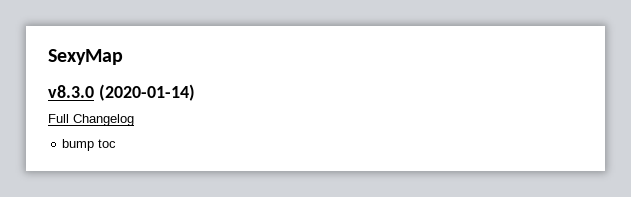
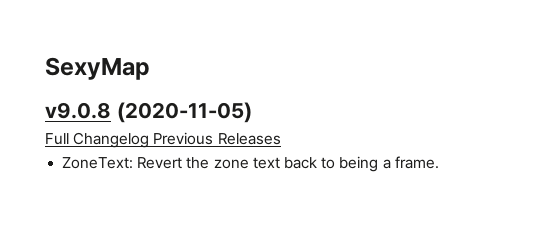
[48,84,195,101] v8.3.0 (2020-01-14) -> [45,102,252,123] v9.0.8 (2020-11-05)
[62,139,117,151] // bump toc -> [153,132,281,145] [62,156,439,172] Previous Releases // ZoneText: Revert the zone text back to being a frame.

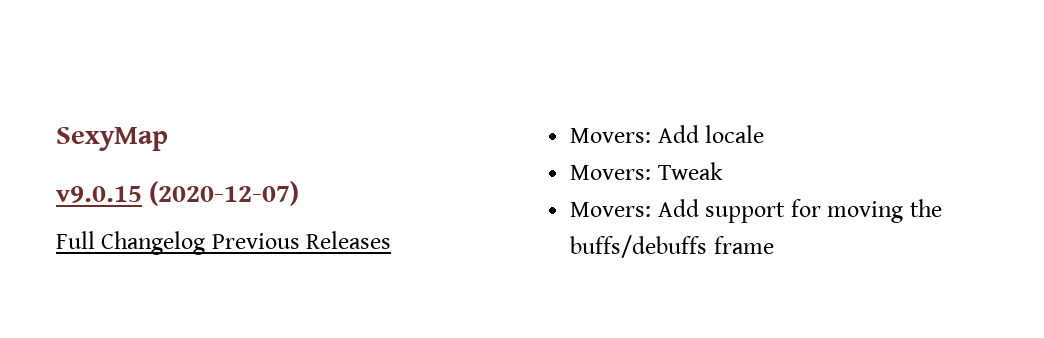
[45,102,252,123] v9.0.8 (2020-11-05) -> [56,181,300,206] v9.0.15 (2020-12-07)
[62,156,439,172] ZoneText: Revert the zone text back to being a frame. -> [570,125,765,143] [570,162,723,180] [570,199,942,223] [570,235,774,258] Movers: Add locale // Movers: Tweak // Movers: Add support for moving the buffs/debuffs frame

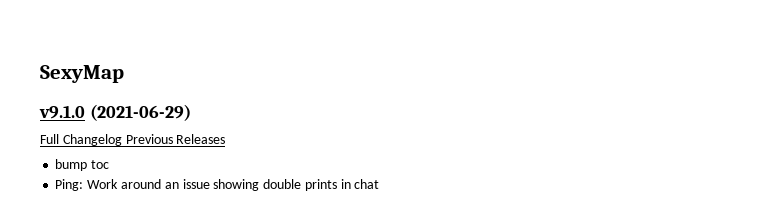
[56,181,300,206] v9.0.15 (2020-12-07) -> [39,104,191,121] v9.1.0 (2021-06-29)
[570,125,765,143] [570,162,723,180] [570,199,942,223] [570,235,774,258] Movers: Add locale // Movers: Tweak // Movers: Add support for moving the buffs/debuffs frame -> [55,159,110,171] [55,179,380,191] bump toc // Ping: Work around an issue showing double prints in chat

